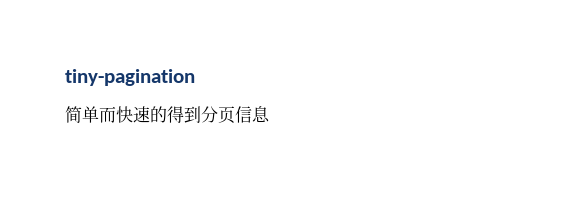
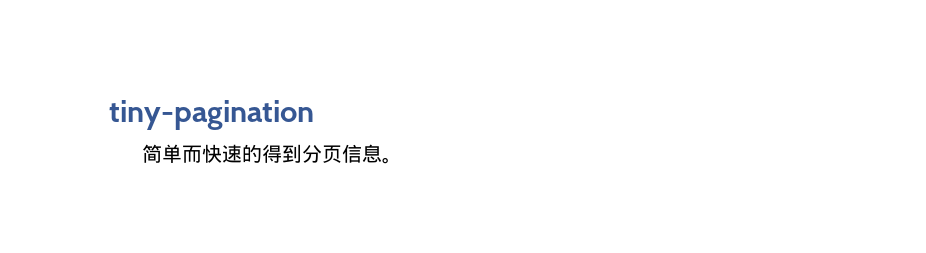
(270, 114) none -> [382,157,403,164] 。

